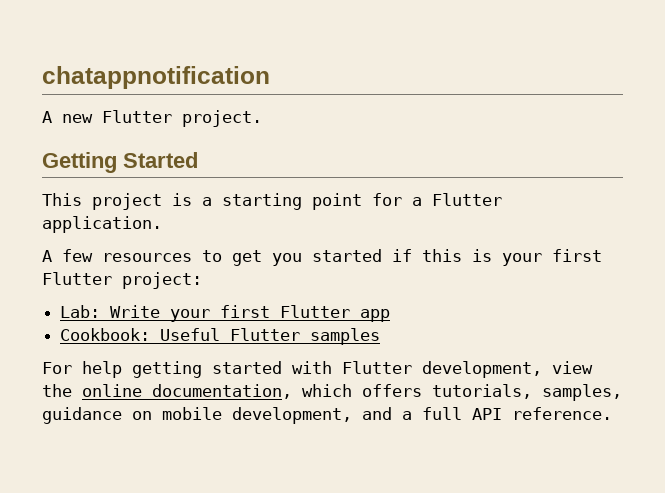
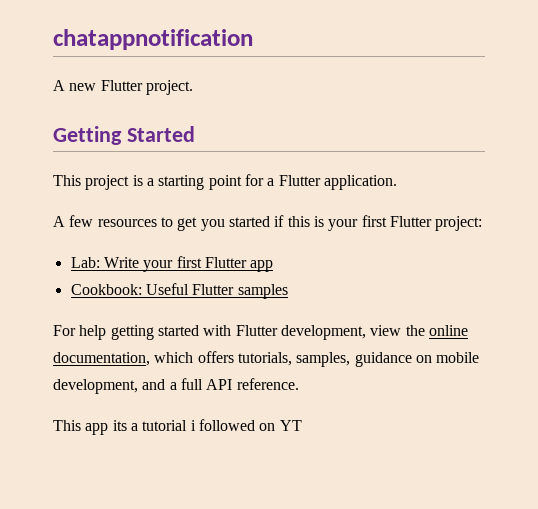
(612, 413) none -> [53,419,302,435] // This app its a tutorial i followed on YT

